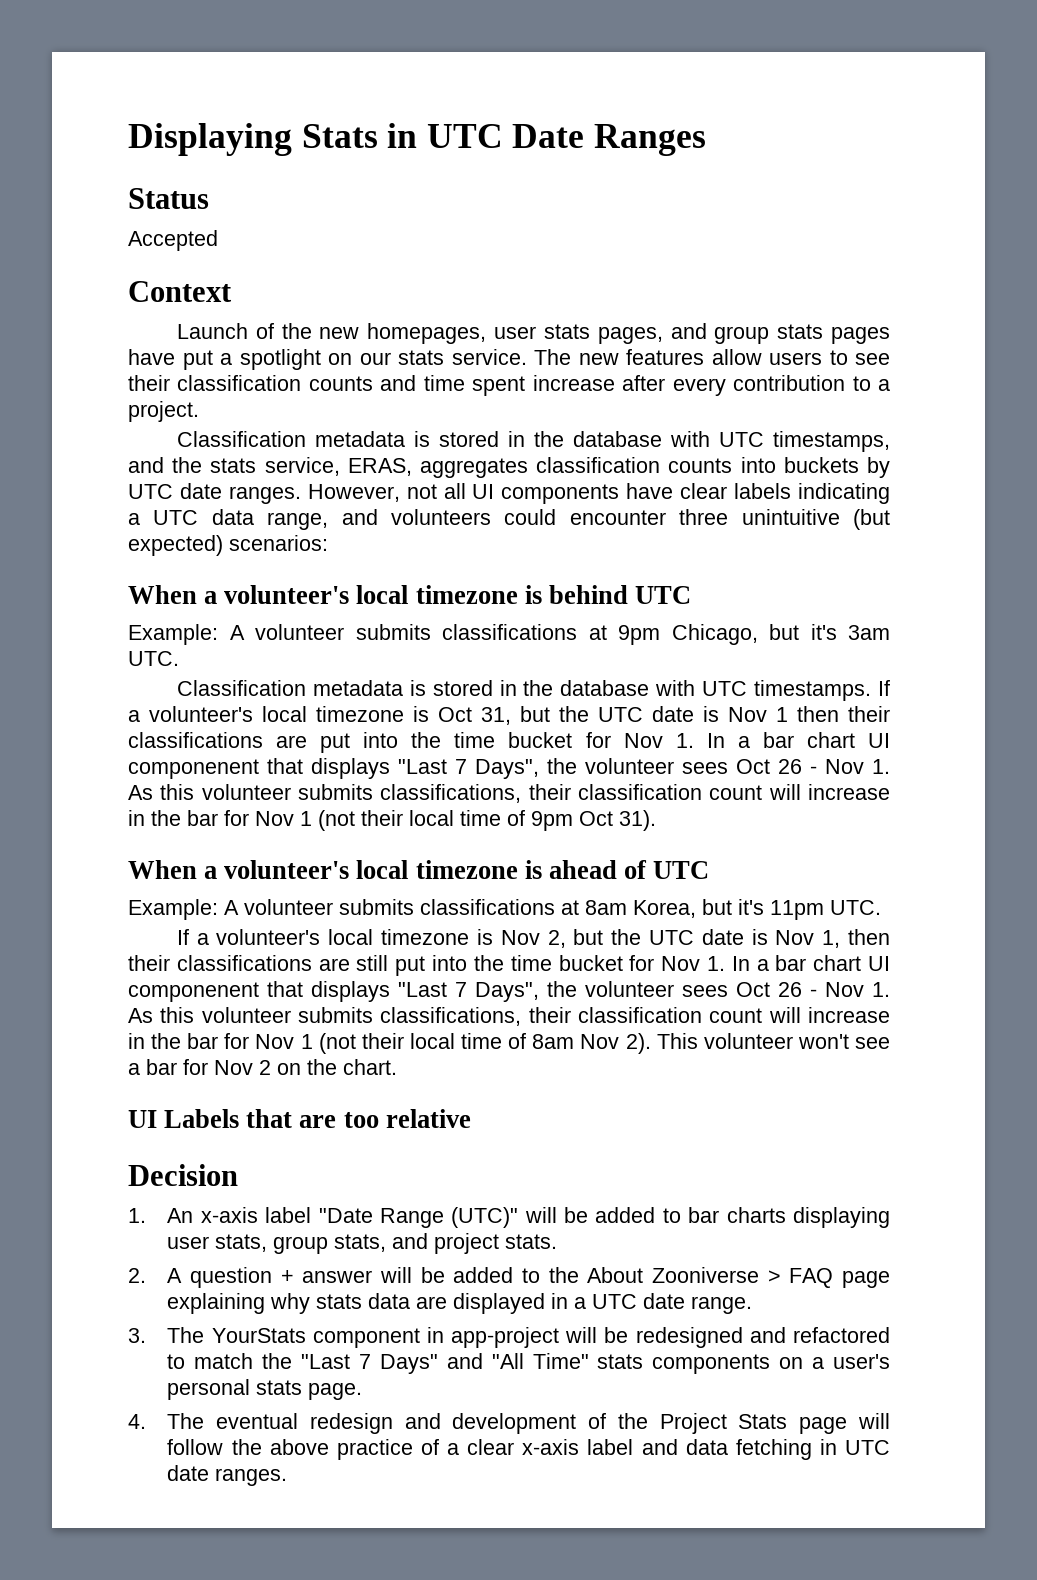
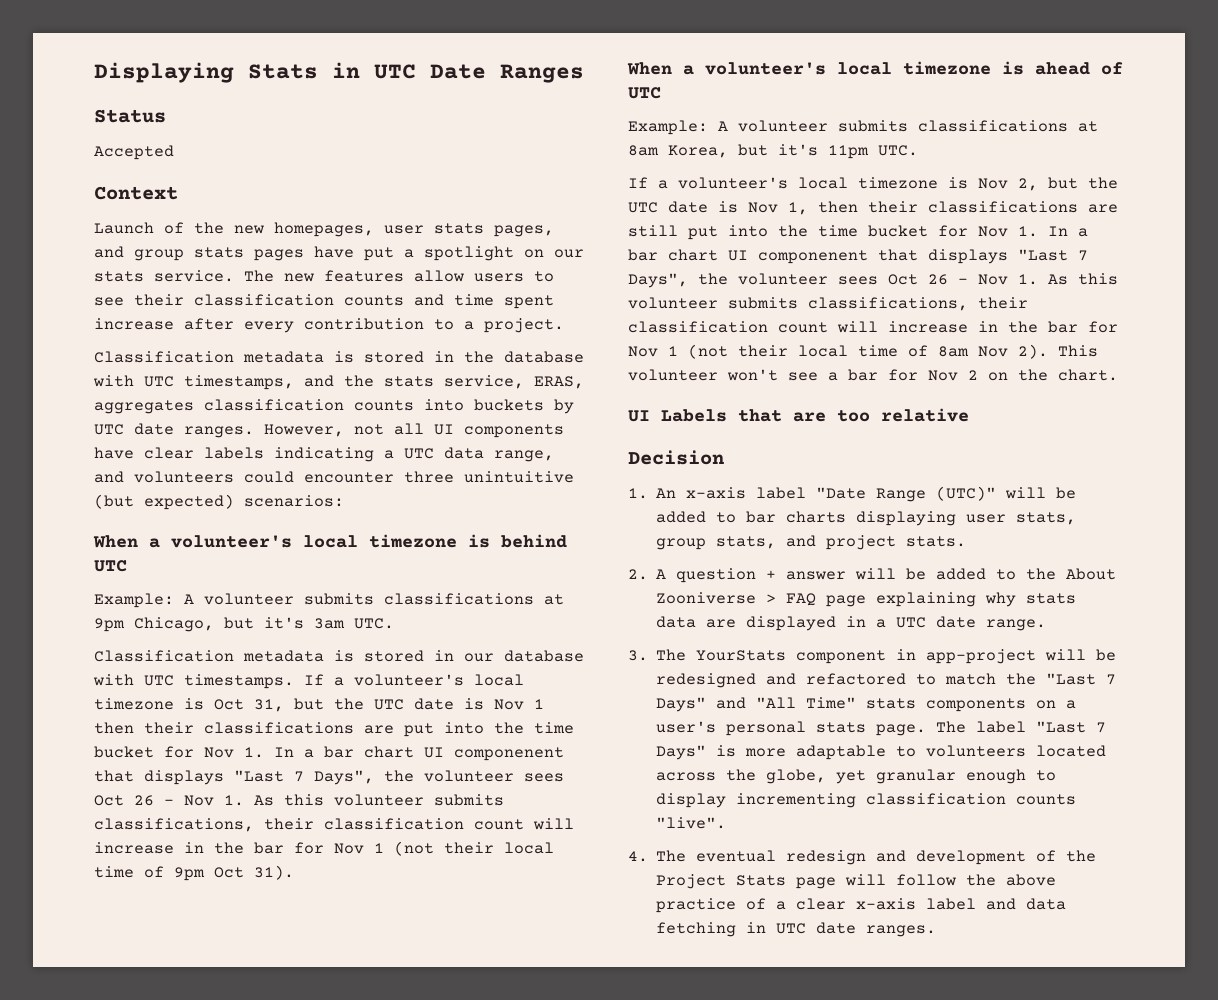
[523,680,554,696] the -> [464,653,494,662] our
(363, 1391) none -> [936,721,1107,733] [656,745,1107,760] [656,769,1057,784] [656,793,1077,808] [656,817,727,829] The label "Last 7 Days" is more adaptable to volunteers located across the globe, yet granular enough to display incrementing classification counts "live".

